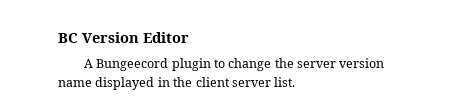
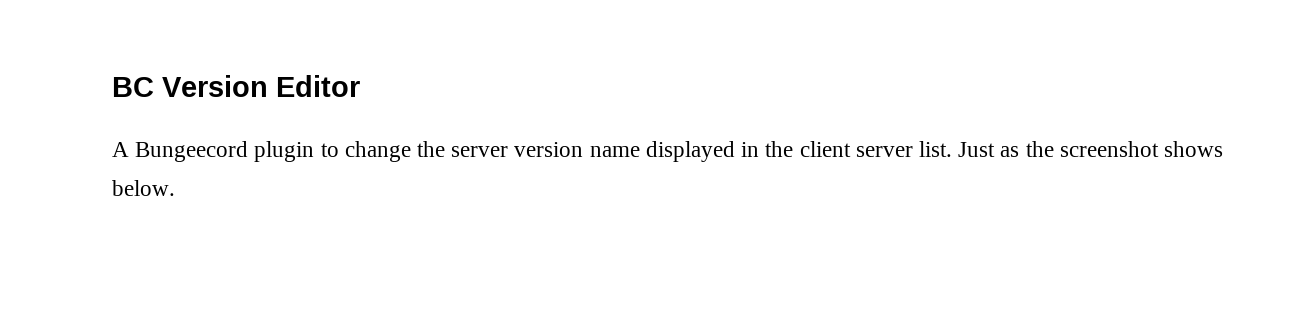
(296, 82) none -> [958,141,1223,157] [112,180,175,196] Just as the screenshot shows below.

